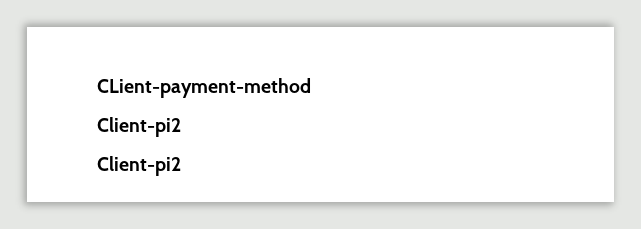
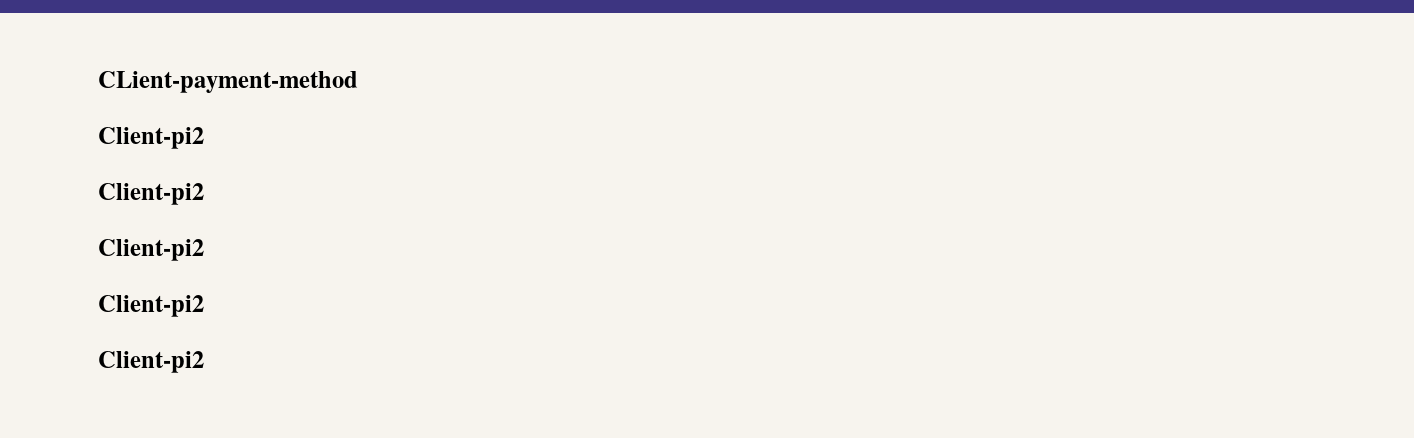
(181, 166) none -> [98,239,204,261] [98,295,204,317] [98,351,204,373] // Client-pi2 // Client-pi2 // Client-pi2

